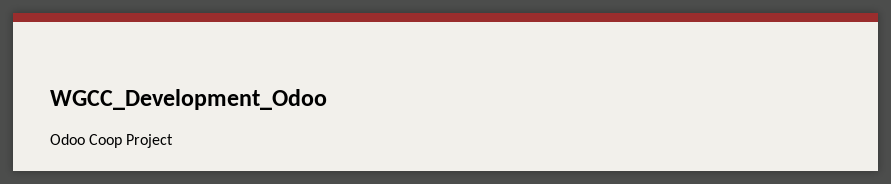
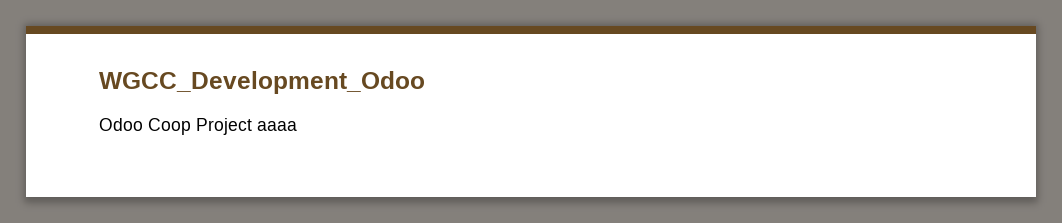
(174, 141) none -> [257,121,297,131] aaaa

